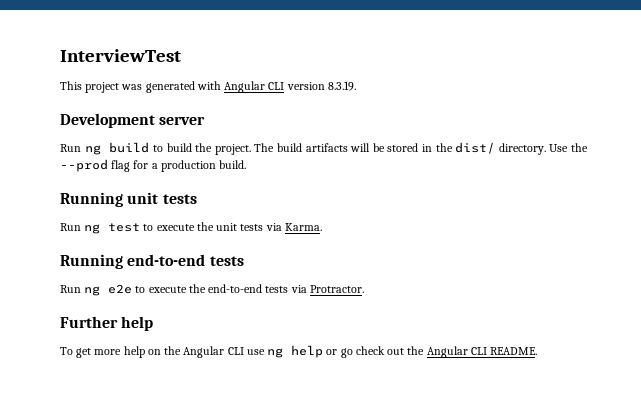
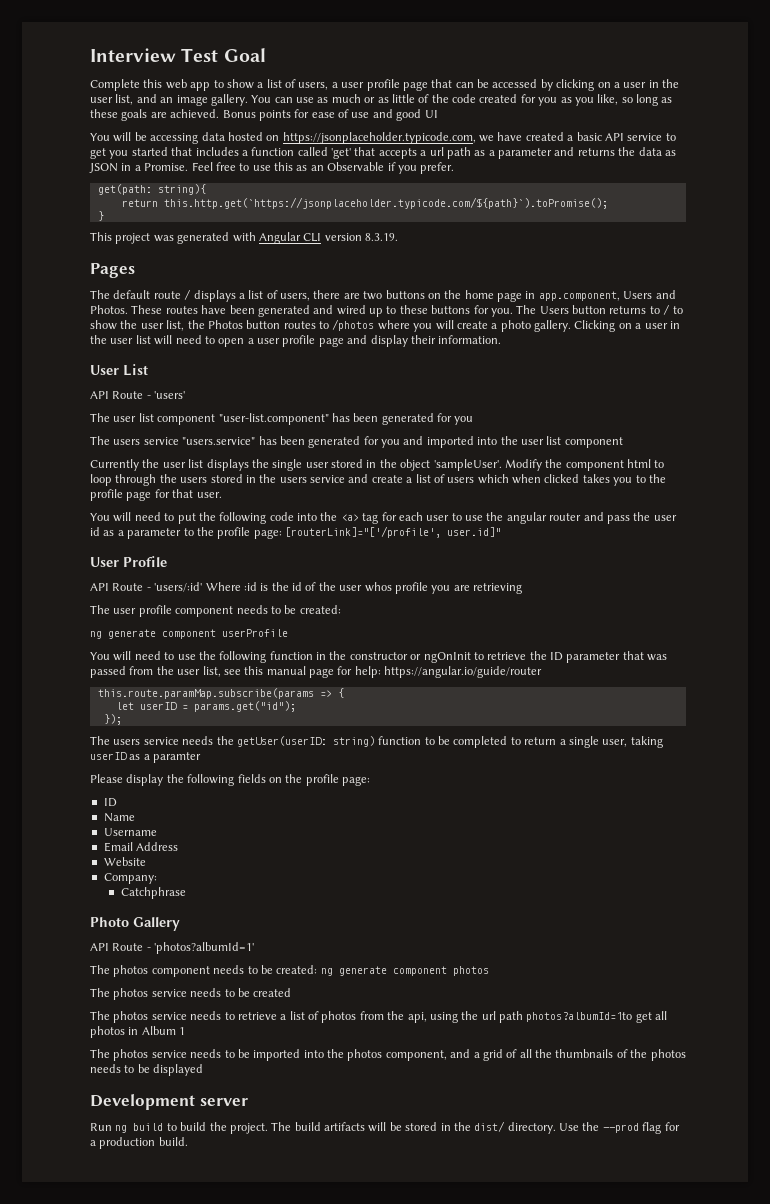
[60,49,181,62] InterviewTest -> [90,48,266,62] [90,79,679,91] [90,94,673,106] [90,109,438,121] [90,132,676,144] [90,147,676,159] [89,162,455,174] [97,184,206,195] [121,197,608,209] [97,211,104,221] Interview Test Goal // Complete this web app to show a list of users, a user profile page that can be accessed by clicking on a user in the user list, and an image gallery. You can use as much or as little of the code created for you as you like, so long as these goals are achieved. Bonus points for ease of use and good UI // You will be accessing data hosted on https://jsonplaceholder.typicode.com, we have created a basic API service to get you started that includes a function called 'get' that accepts a url path as a parameter and returns the data as JSON in a Promise. Feel free to use this as an Observable if you prefer. // get(path: string){ // return this.http.get(`https://jsonplaceholder.typicode.com/${path}`).toPromise(); // }
(356, 86) none -> [90,263,135,278] [90,289,676,302] [90,304,683,317] [90,319,680,332] [90,335,502,347] [90,364,148,376] [90,391,186,399] [90,413,474,425] [90,436,623,448] [90,459,665,471] [90,474,666,486] [90,489,222,501] [90,512,677,524] [90,526,501,539] [90,556,167,567] [90,582,522,594] [90,605,341,617] [90,629,288,639] [90,651,668,663] [90,666,543,678] [97,688,344,699] [115,701,296,712] [103,714,122,725] [90,736,663,748] [90,752,202,763] [90,774,370,786] [103,798,117,807] [103,813,135,822] [103,828,157,836] [103,842,179,852] [103,857,146,866] [103,873,157,884] [120,887,186,899] [90,917,180,931] [90,942,255,954] [90,965,489,977] [90,988,292,1000] [90,1011,668,1023] [90,1026,186,1038] [90,1049,686,1061] [90,1064,204,1076] // Pages // The default route / displays a list of users, there are two buttons on the home page in app.component, Users and Photos. These routes have been generated and wired up to these buttons for you. The Users button returns to / to show the user list, the Photos button routes to /photos where you will create a photo gallery. Clicking on a user in the user list will need to open a user profile page and display their information. // User List // API Route - 'users' // The user list component "user-list.component" has been generated for you // The users service "users.service" has been generated for you and imported into the user list component // Currently the user list displays the single user stored in the object 'sampleUser'. Modify the component html to loop through the users stored in the users service and create a list of users which when clicked takes you to the profile page for that user. // You will need to put the following code into the <a> tag for each user to use the angular router and pass the user id as a parameter to the profile page: [routerLink]="['/profile', user.id]" // User Profile // API Route - 'users/:id' Where :id is the id of the user whos profile you are retrieving // The user profile component needs to be created: // ng generate component userProfile // You will need to use the following function in the constructor or ngOnInit to retrieve the ID parameter that was passed from the user list, see this manual page for help: https://angular.io/guide/router // this.route.paramMap.subscribe(params => { // let userID = params.get("id"); // }); // The users service needs the getUser(userID: string) function to be completed to return a single user, taking userID as a paramter // Please display the following fields on the profile page: // ID // Name // Username // Email Address // Website // Company: // Catchphrase // Photo Gallery // API Route - 'photos?albumId=1' // The photos component needs to be created: ng generate component photos // The photos service needs to be created // The photos service needs to retrieve a list of photos from the api, using the url path photos?albumId=1to get all photos in Album 1 // The photos service needs to be imported into the photos component, and a grid of all the thumbnails of the photos needs to be displayed
[60,192,197,207] [60,222,322,234] [60,254,244,269] [60,284,364,296] [60,316,154,331] [60,345,538,358] // Running unit tests // Run ng test to execute the unit tests via Karma. // Running end-to-end tests // Run ng e2e to execute the end-to-end tests via Protractor. // Further help // To get more help on the Angular CLI use ng help or go check out the Angular CLI README. -> (188, 1141) none

